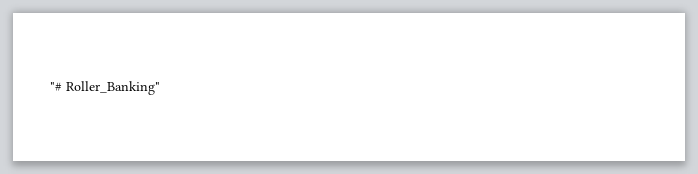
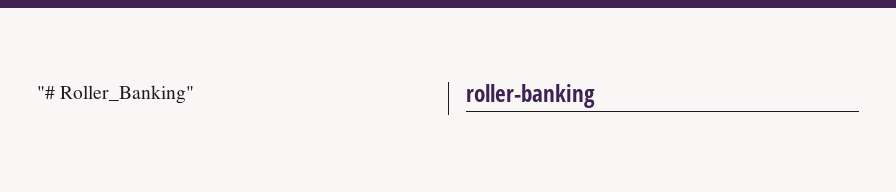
(160, 88) none -> [466,84,595,108] // roller-banking

